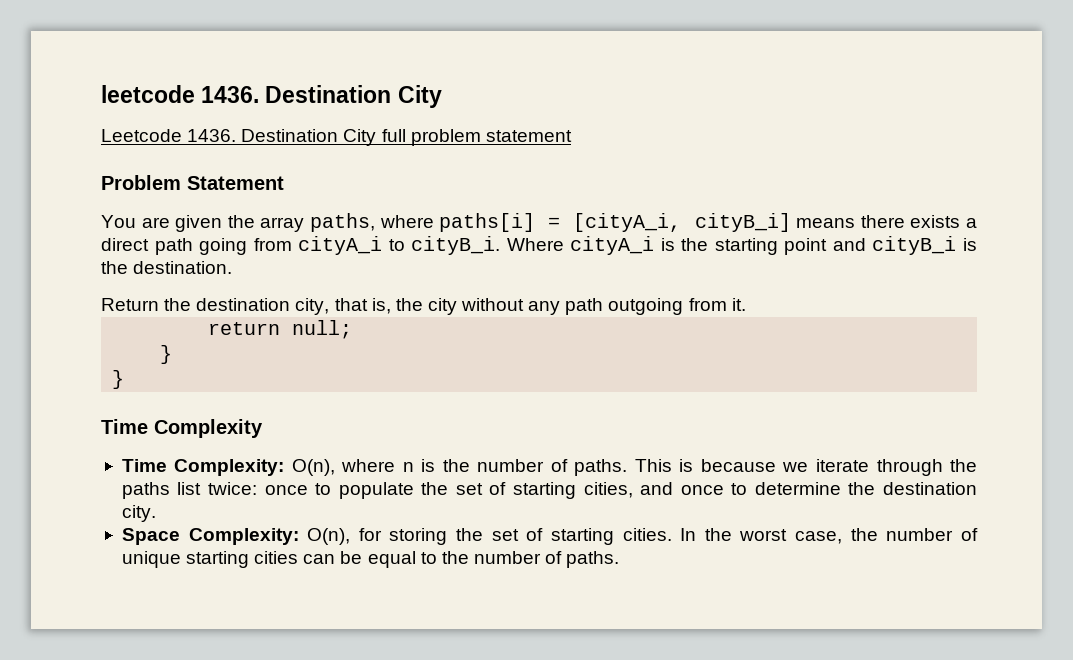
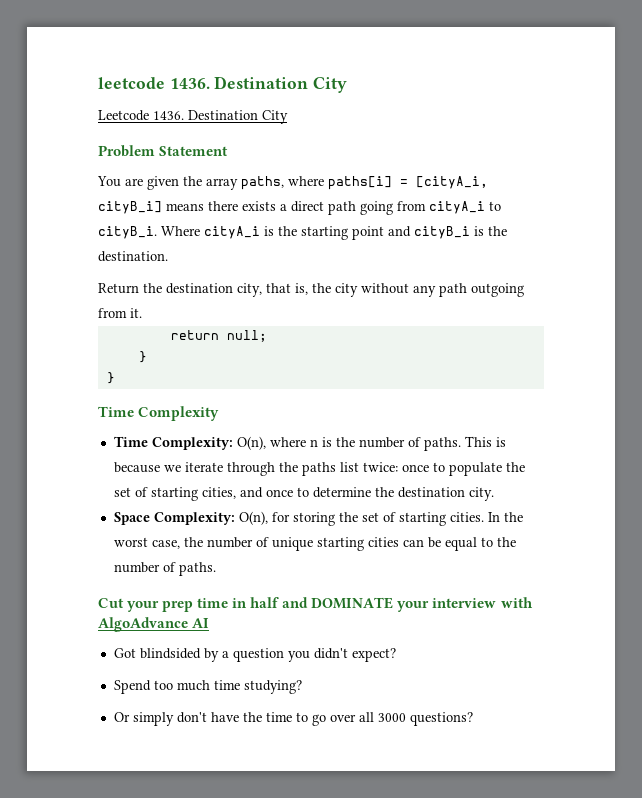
[381,129,572,146] full problem statement -> (288, 117) none
(620, 559) none -> [98,597,533,612] [98,617,210,632] [113,648,396,662] [113,680,302,694] [113,712,473,726] // Cut your prep time in half and DOMINATE your interview with AlgoAdvance AI // Got blindsided by a question you didn't expect? // Spend too much time studying? // Or simply don't have the time to go over all 3000 questions?

